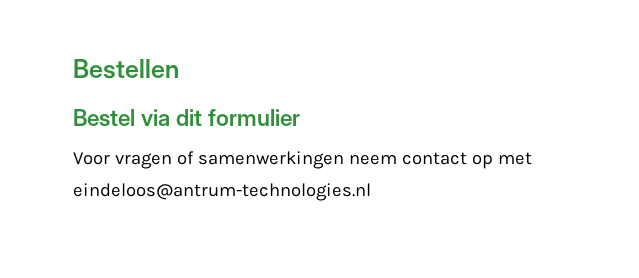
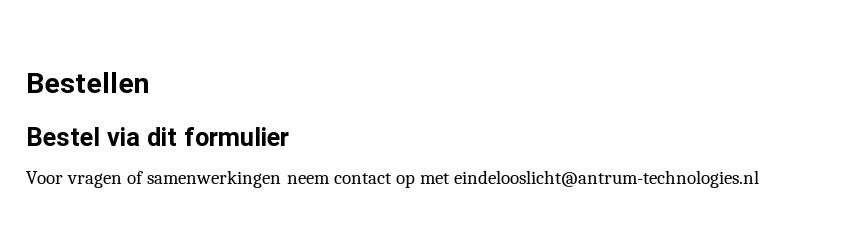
[73,183,371,201] eindeloos@antrum-technologies.nl -> [454,170,760,188] eindelooslicht@antrum-technologies.nl

